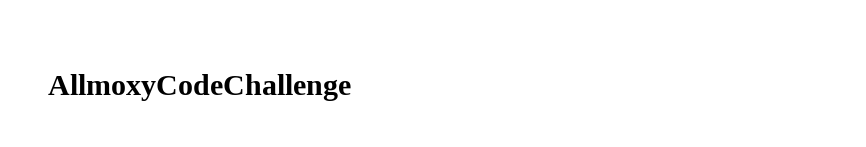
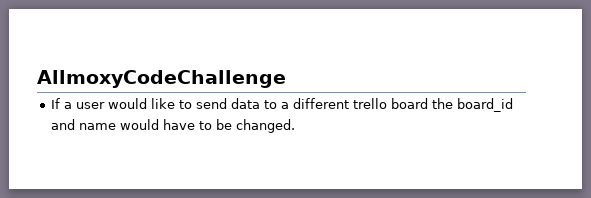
(351, 87) none -> [51,98,514,112] [51,119,296,133] // If a user would like to send data to a different trello board the board_id and name would have to be changed.

